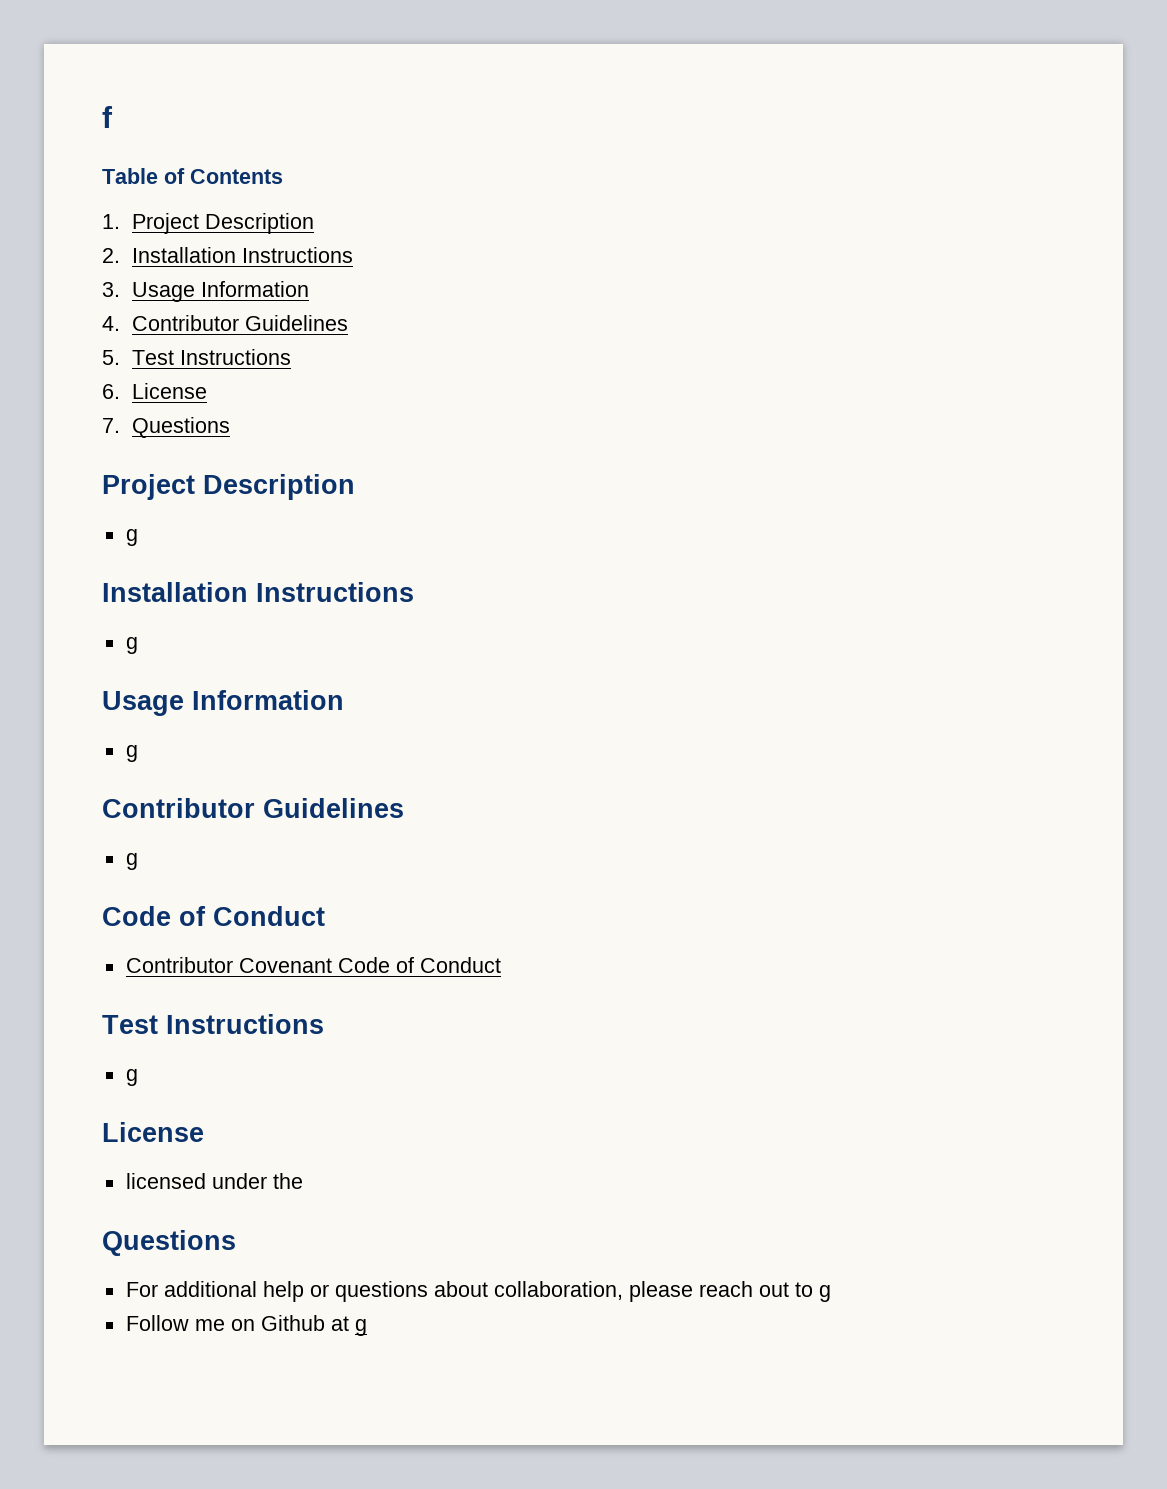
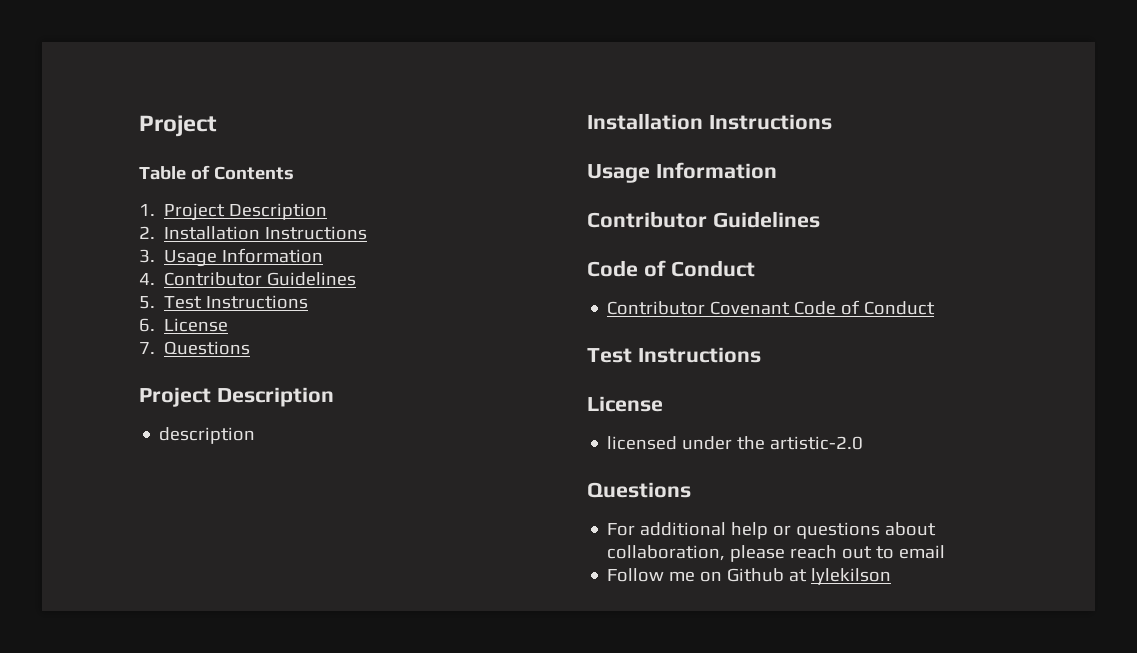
[102,106,113,128] f -> [139,115,217,137] Project
[125,529,138,546] [102,582,414,602] [125,637,138,654] [102,690,344,716] [125,745,138,762] [102,798,404,818] [125,853,138,870] g // Installation Instructions // g // Usage Information // g // Contributor Guidelines // g -> [159,427,256,444] [587,113,832,130] [587,162,777,183] [587,211,820,228] description // Installation Instructions // Usage Information // Contributor Guidelines
[125,1069,138,1086] // g -> (761, 355) none
(303, 1181) none -> [770,436,864,450] artistic-2.0
[818,1285,831,1302] g -> [899,545,946,559] email
[354,1319,367,1336] g -> [811,568,892,585] lylekilson

